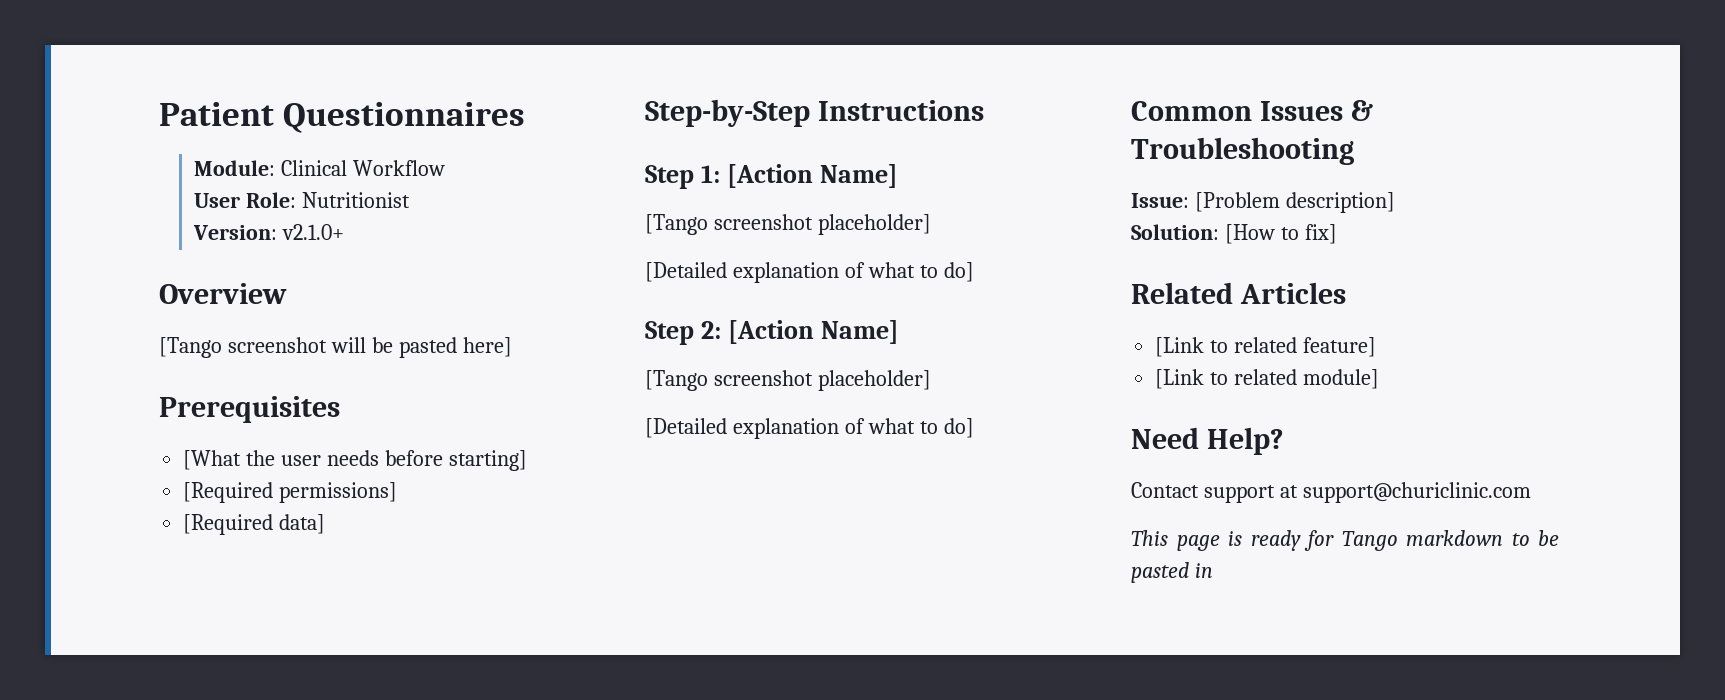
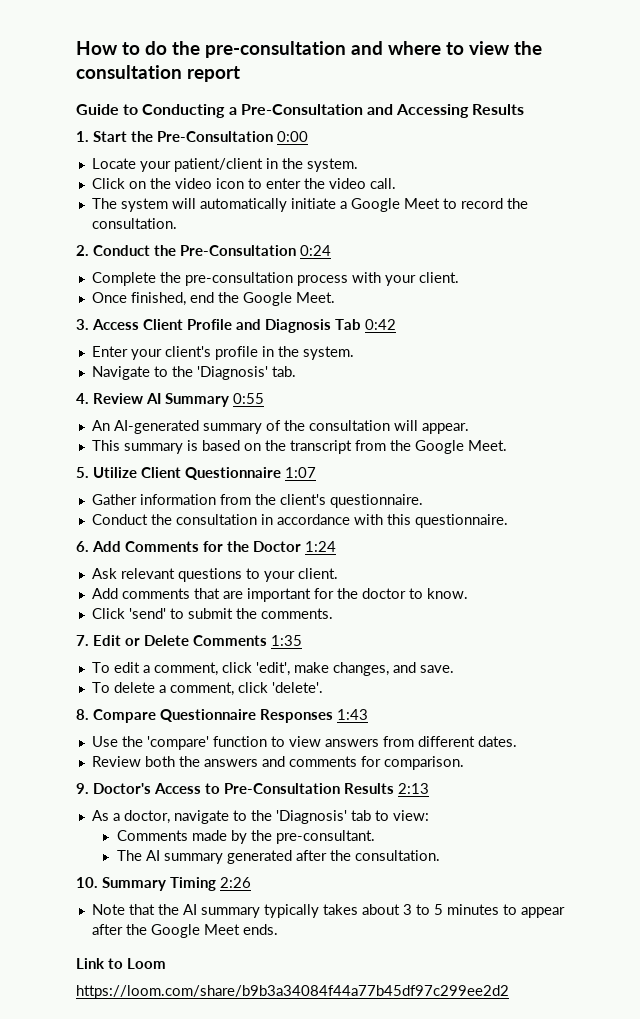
[159,102,526,133] [194,160,445,176] [194,192,410,208] [193,224,345,240] [159,283,287,304] [159,337,512,358] [159,396,340,423] [183,450,527,471] [183,482,398,503] [183,514,326,535] [645,99,984,127] [645,164,898,189] [645,214,931,235] [645,262,974,283] [645,320,899,345] [645,370,931,391] [645,418,974,439] [1131,100,1373,121] [1131,137,1354,165] [1131,192,1395,213] [1131,224,1337,244] [1131,282,1346,304] [1155,337,1377,357] [1155,369,1380,389] [1131,427,1284,455] [1131,482,1531,503] [1131,530,1559,551] [1131,562,1213,583] Patient Questionnaires // Module: Clinical Workflow // User Role: Nutritionist // Version: v2.1.0+ // Overview // [Tango screenshot will be pasted here] // Prerequisites // [What the user needs before starting] // [Required permissions] // [Required data] // Step-by-Step Instructions // Step 1: [Action Name] // [Tango screenshot placeholder] // [Detailed explanation of what to do] // Step 2: [Action Name] // [Tango screenshot placeholder] // [Detailed explanation of what to do] // Common Issues & Troubleshooting // Issue: [Problem description] // Solution: [How to fix] // Related Articles // [Link to related feature] // [Link to related module] // Need Help? // Contact support at support@churiclinic.com // This page is ready for Tango markdown to be pasted in -> [76,41,542,58] [76,65,240,82] [76,104,525,118] [76,131,308,142] [91,158,358,172] [91,178,396,189] [91,198,528,212] [91,218,177,229] [76,245,331,256] [91,272,459,286] [91,292,335,306] [76,319,396,333] [91,346,354,360] [91,366,296,380] [76,393,264,407] [91,420,469,434] [91,440,507,454] [76,467,316,480] [91,494,423,508] [91,514,508,528] [76,541,336,552] [91,568,338,582] [91,588,468,602] [91,608,333,619] [76,635,302,646] [91,662,454,676] [91,682,323,696] [76,709,368,723] [91,736,517,750] [91,756,464,770] [76,783,429,794] [91,810,429,824] [116,830,375,844] [116,850,440,864] [76,877,251,891] [91,904,565,918] [91,924,278,938] [76,958,166,969] [76,985,509,999] How to do the pre-consultation and where to view the consultation report // Guide to Conducting a Pre-Consultation and Accessing Results // 1. Start the Pre-Consultation 0:00 // Locate your patient/client in the system. // Click on the video icon to enter the video call. // The system will automatically initiate a Google Meet to record the consultation. // 2. Conduct the Pre-Consultation 0:24 // Complete the pre-consultation process with your client. // Once finished, end the Google Meet. // 3. Access Client Profile and Diagnosis Tab 0:42 // Enter your client's profile in the system. // Navigate to the 'Diagnosis' tab. // 4. Review AI Summary 0:55 // An AI-generated summary of the consultation will appear. // This summary is based on the transcript from the Google Meet. // 5. Utilize Client Questionnaire 1:07 // Gather information from the client's questionnaire. // Conduct the consultation in accordance with this questionnaire. // 6. Add Comments for the Doctor 1:24 // Ask relevant questions to your client. // Add comments that are important for the doctor to know. // Click 'send' to submit the comments. // 7. Edit or Delete Comments 1:35 // To edit a comment, click 'edit', make changes, and save. // To delete a comment, click 'delete'. // 8. Compare Questionnaire Responses 1:43 // Use the 'compare' function to view answers from different dates. // Review both the answers and comments for comparison. // 9. Doctor's Access to Pre-Consultation Results 2:13 // As a doctor, navigate to the 'Diagnosis' tab to view: // Comments made by the pre-consultant. // The AI summary generated after the consultation. // 10. Summary Timing 2:26 // Note that the AI summary typically takes about 3 to 5 minutes to appear after the Google Meet ends. // Link to Loom // https://loom.com/share/b9b3a34084f44a77b45df97c299ee2d2

